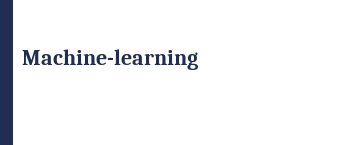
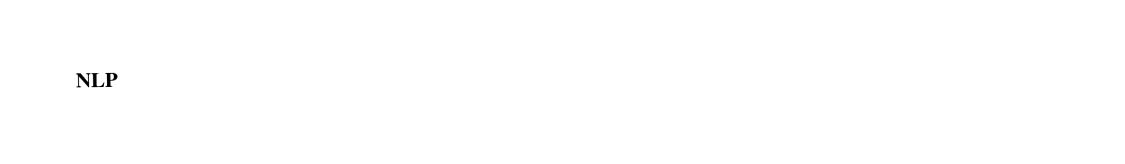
[22,49,198,70] Machine-learning -> [75,72,119,88] NLP

